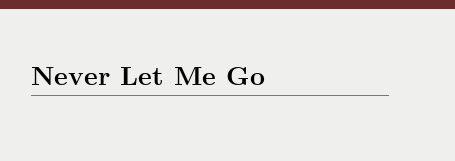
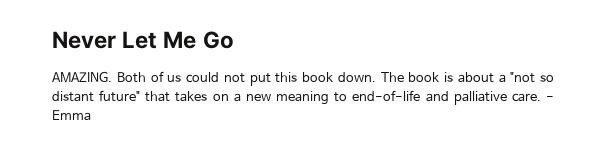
(265, 76) none -> [52,71,554,86] [52,90,554,105] [52,110,91,121] // AMAZING. Both of us could not put this book down. The book is about a "not so distant future" that takes on a new meaning to end-of-life and palliative care. - Emma

